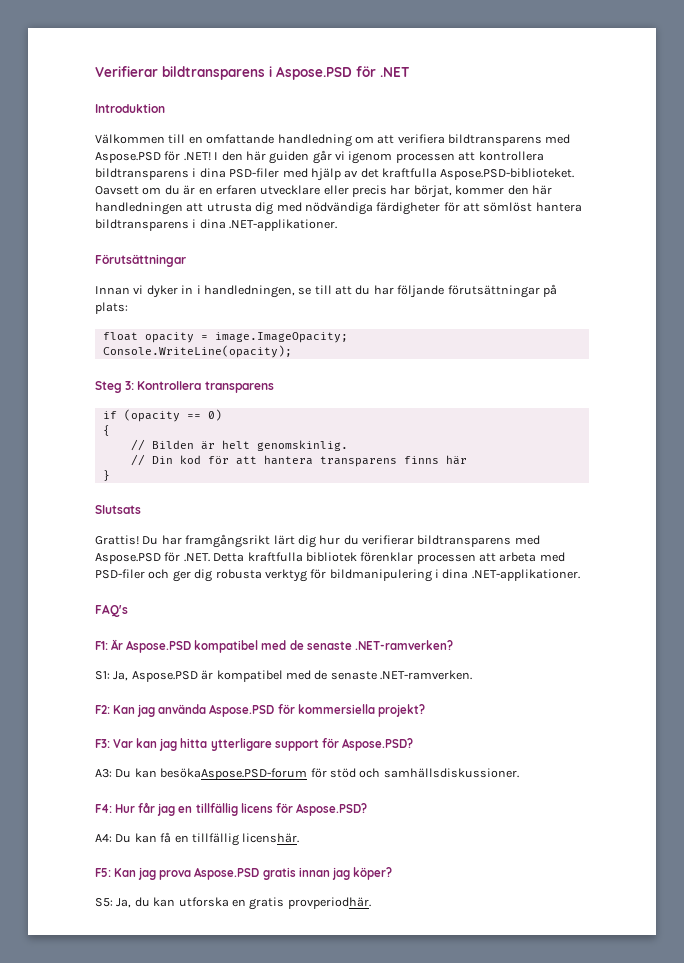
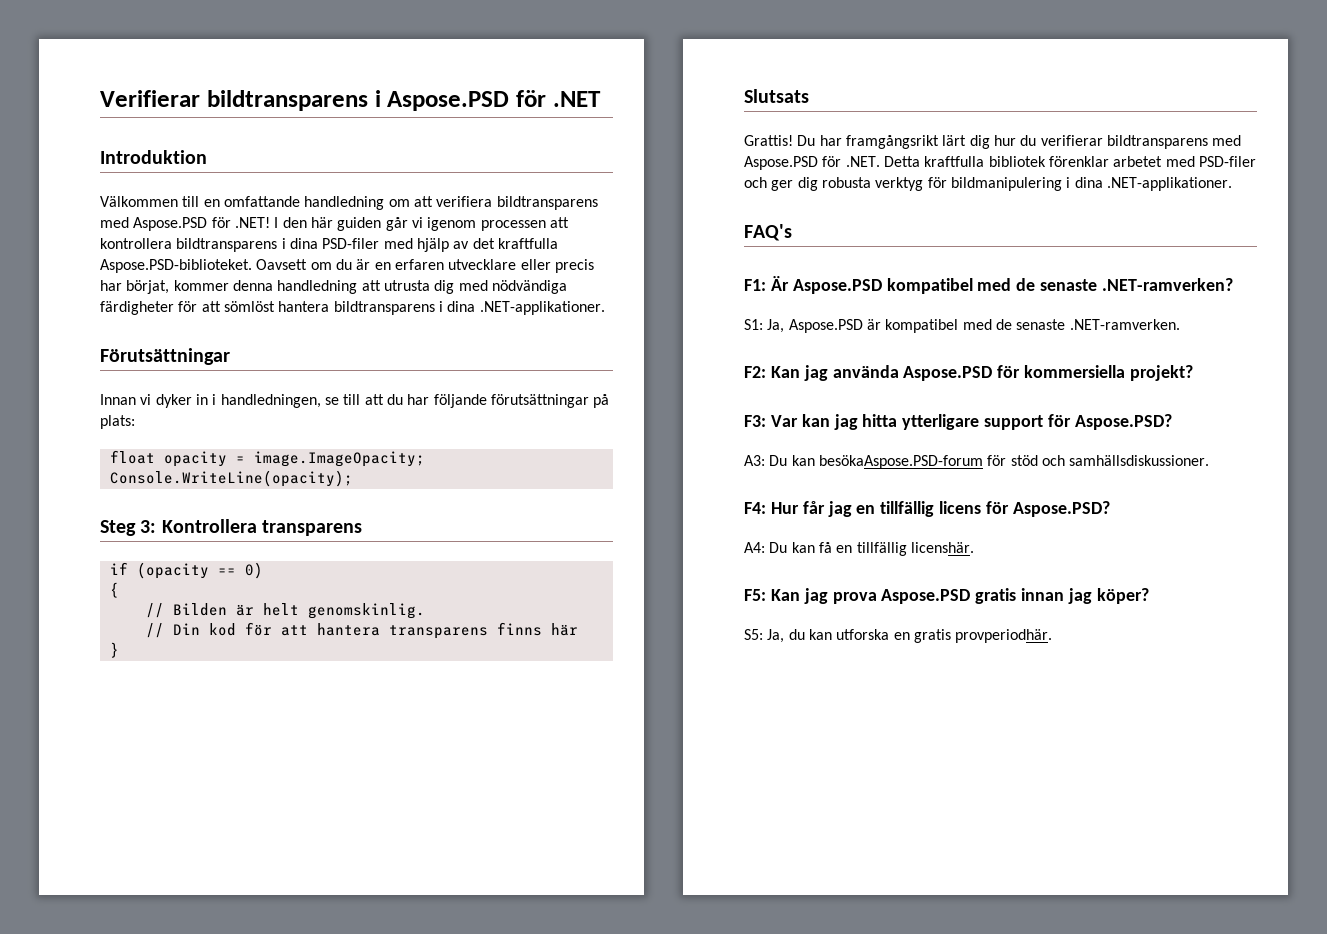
[507,185,552,195] [95,202,183,215] den här handledningen -> [232,280,358,294] denna handledning
[416,552,537,564] processen att arbeta -> [1113,156,1163,167] arbetet

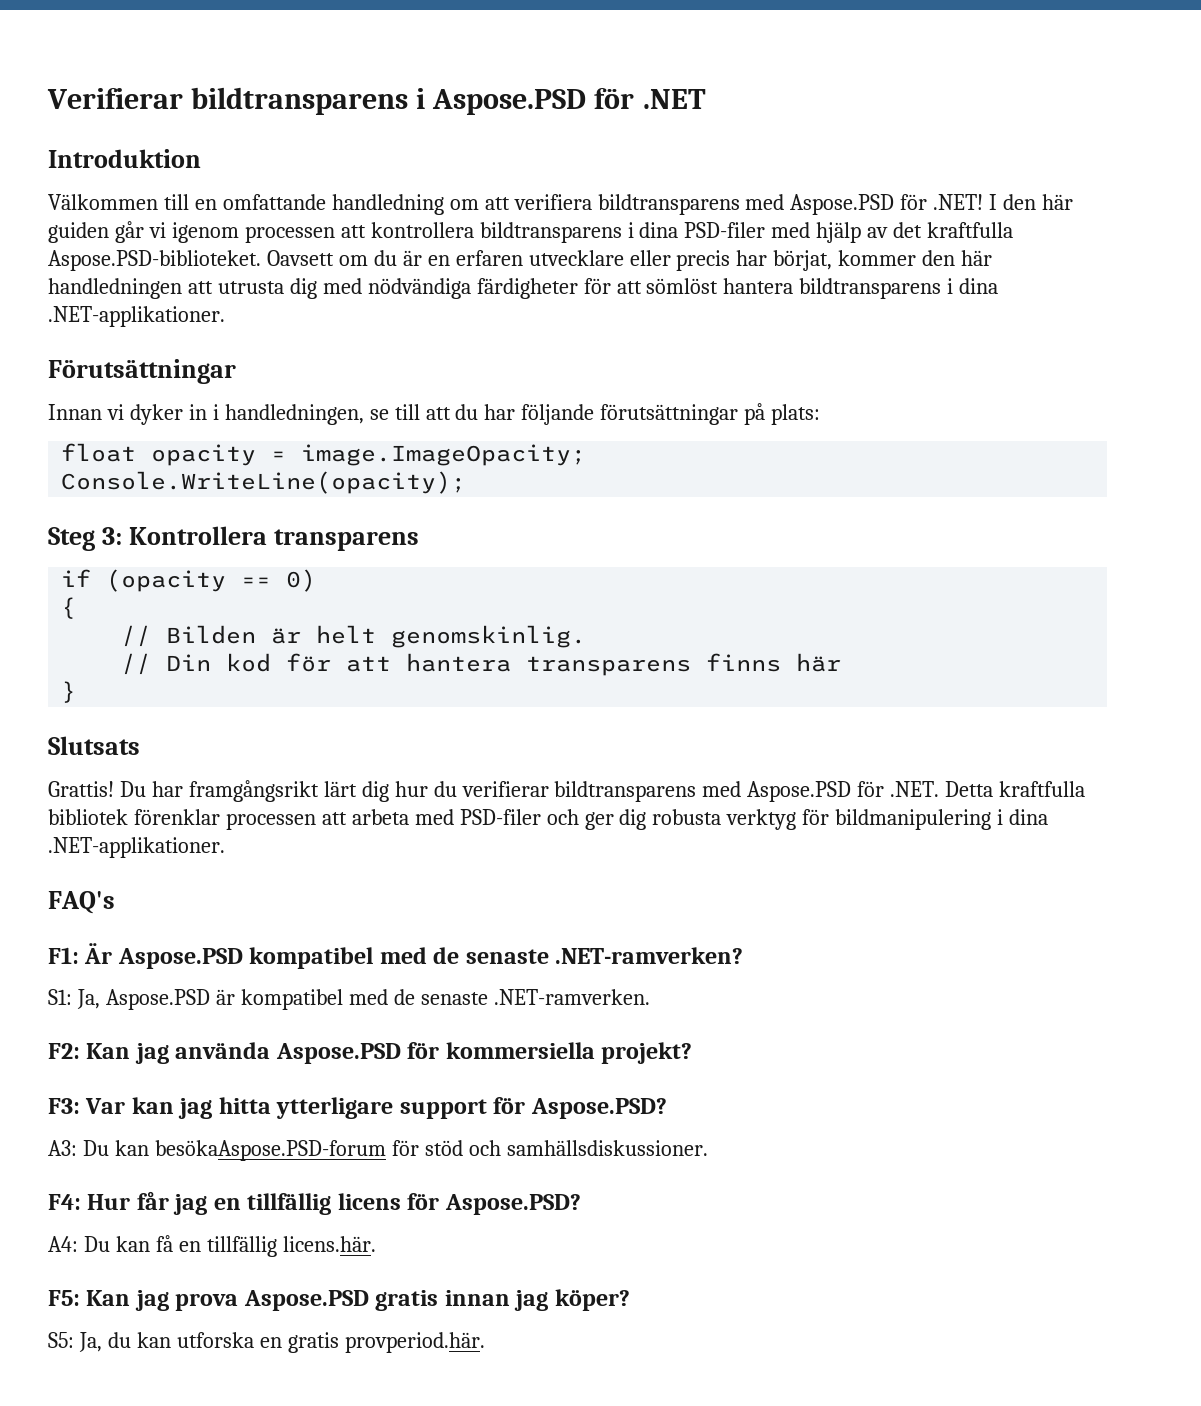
[232,280,358,294] denna handledning -> [922,250,993,266] [48,278,182,299] den här handledningen
[1113,156,1163,167] arbetet -> [225,809,409,830] processen att arbeta
[910,542,974,553] licenshär. -> [282,1236,376,1252] licens.här.
[955,629,1053,643] provperiodhär. -> [344,1332,485,1353] provperiod.här.

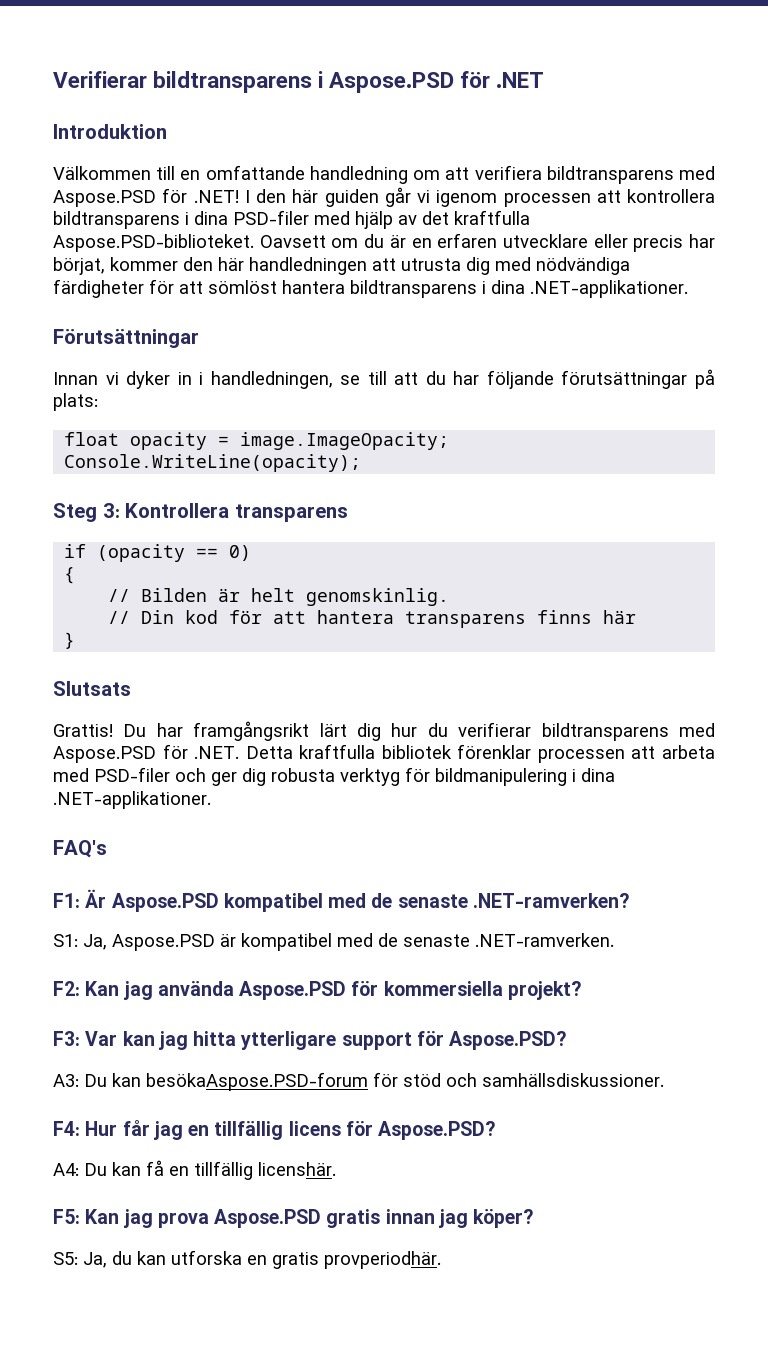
[282,1236,376,1252] licens.här. -> [258,1162,336,1176] licenshär.
[344,1332,485,1353] provperiod.här. -> [324,1251,441,1269] provperiodhär.

